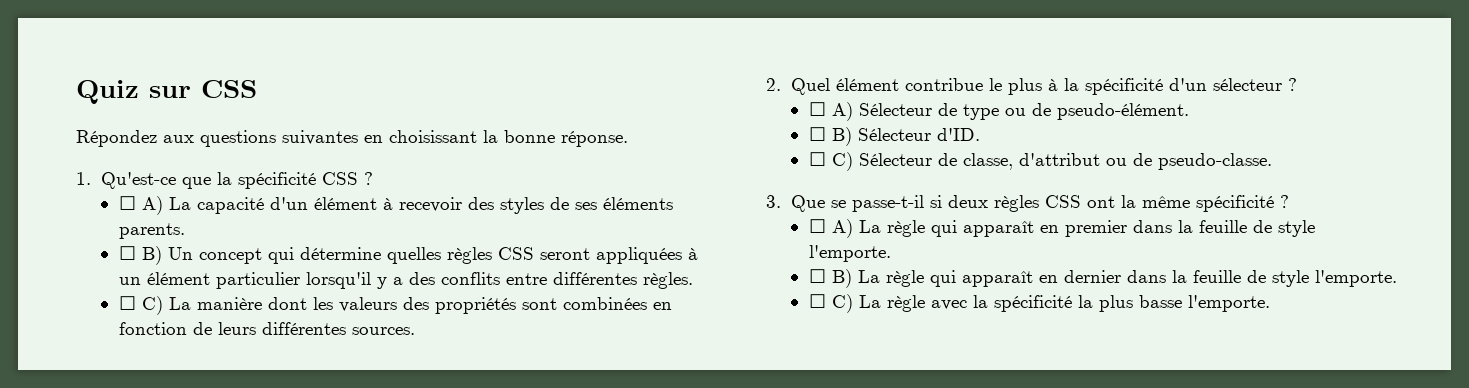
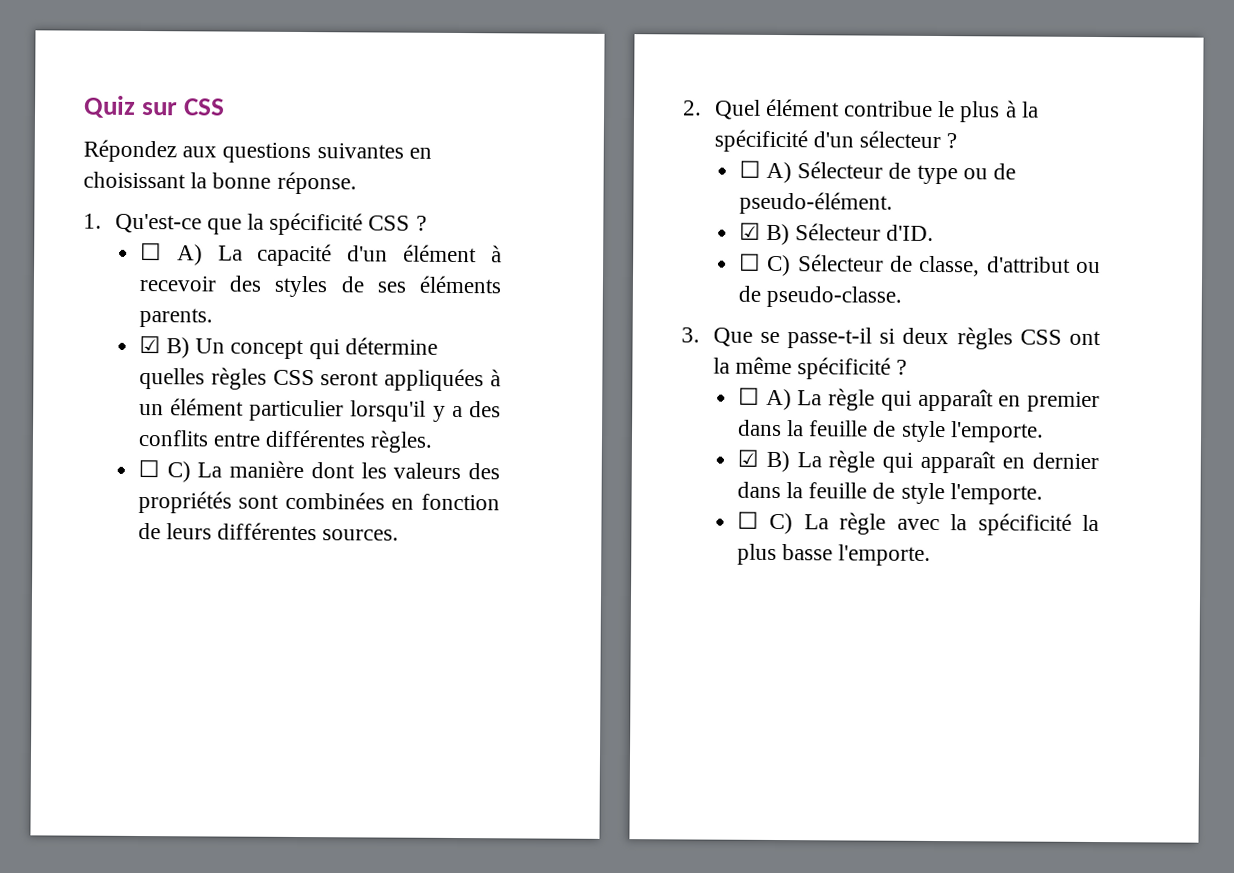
[118,246,136,260] ☐ -> [138,335,161,354] ☑
[808,127,826,141] ☐ -> [738,222,761,240] ☑
[808,269,826,283] ☐ -> [736,449,759,467] ☑

